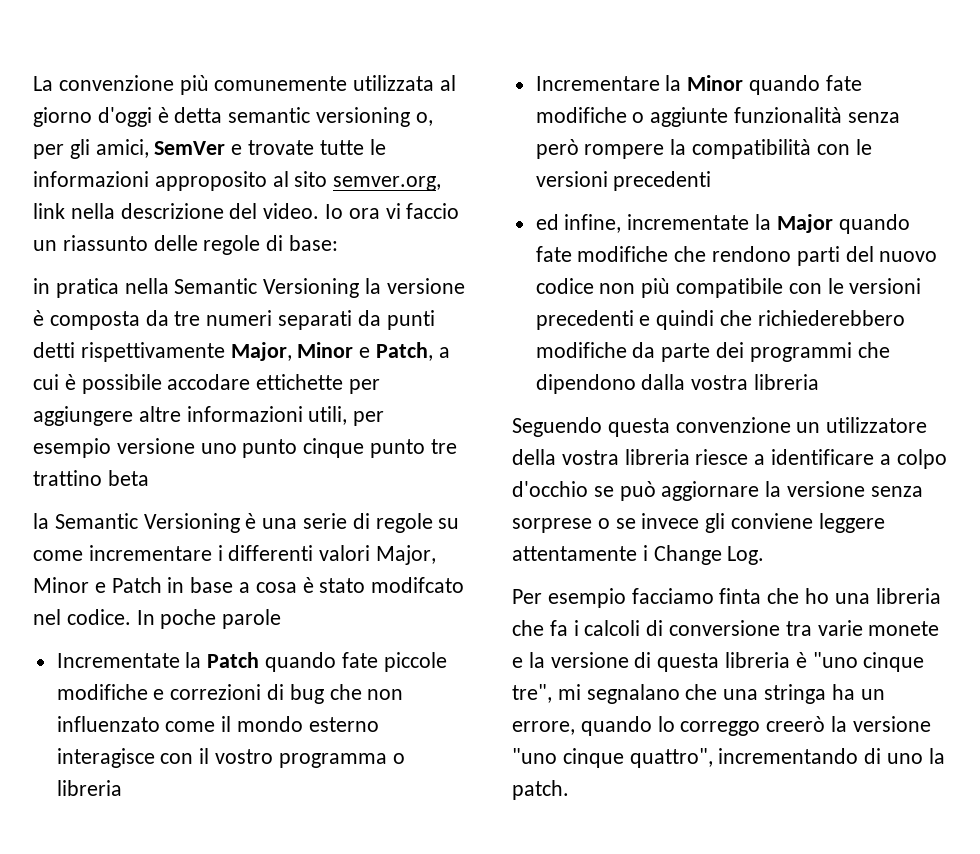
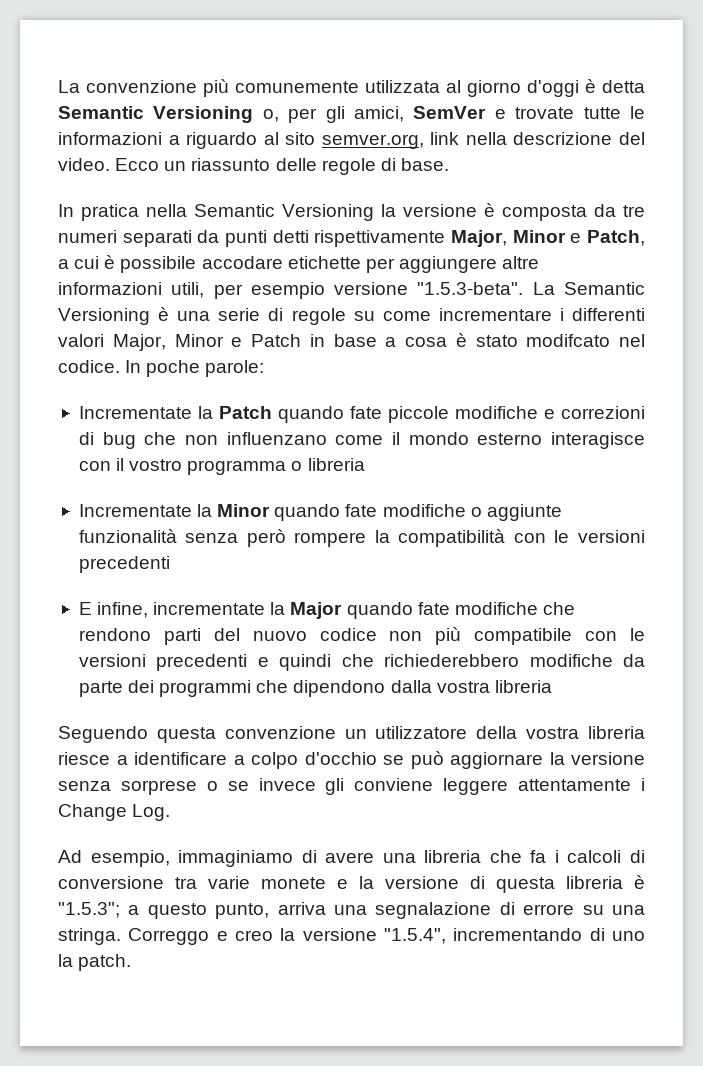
[228,107,411,127] semantic versioning -> [58,106,254,123] Semantic Versioning
[154,171,267,191] approposito -> [168,132,258,149] a riguardo
[325,203,460,219] Io ora vi faccio -> [115,158,160,171] Ecco
[289,235,339,251] [33,278,50,294] base: // in -> [400,158,449,171] [58,204,74,217] base. // In
[256,374,344,390] ettichette -> [287,256,361,269] etichette
[200,438,457,458] [33,470,149,486] [33,513,49,529] uno punto cinque punto tre trattino beta // la -> [417,282,555,295] "1.5.3-beta". La
[222,609,282,629] parole -> [205,360,265,377] parole:
[56,716,160,732] influenzato -> [226,432,327,445] influenzano
[535,76,660,91] Incrementare -> [78,504,192,517] Incrementate
[535,214,559,230] ed -> [78,602,92,615] E
[512,588,830,608] Per esempio facciamo finta che ho -> [58,850,375,867] Ad esempio, immaginiamo di avere
[812,652,925,672] [512,684,885,704] [512,716,931,736] [512,748,713,768] "uno cinque tre", mi segnalano che una stringa ha un errore, quando lo correggo creerò la versione "uno cinque quattro", -> [58,902,645,919] [58,928,447,945] "1.5.3"; a questo punto, arriva una segnalazione di errore su una stringa. Correggo e creo la versione "1.5.4",

